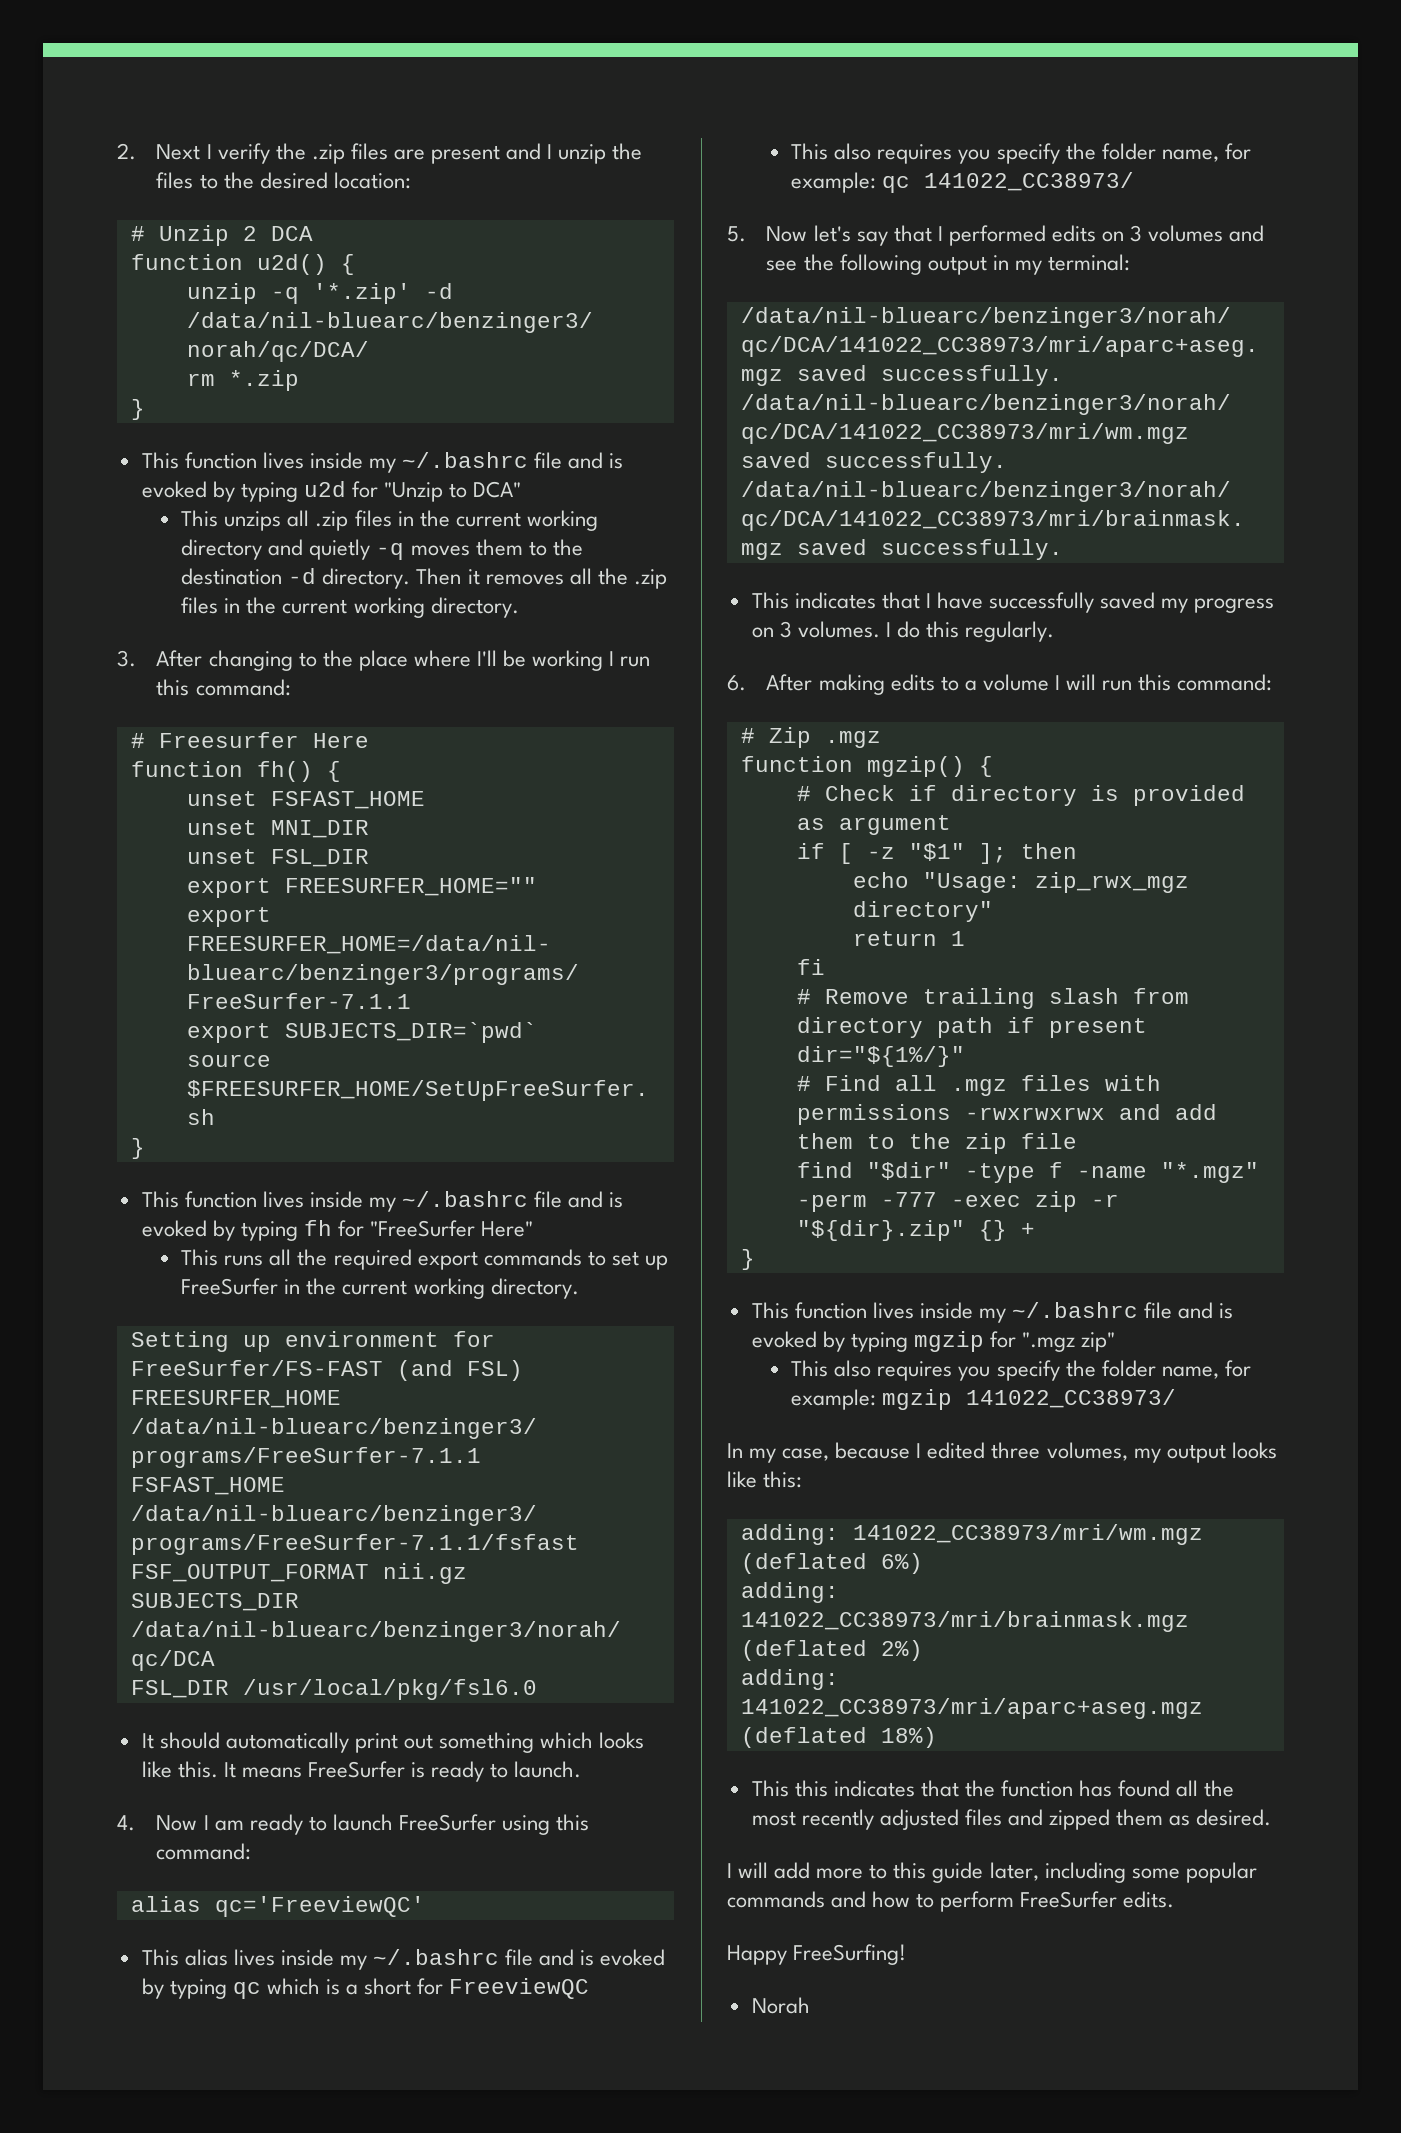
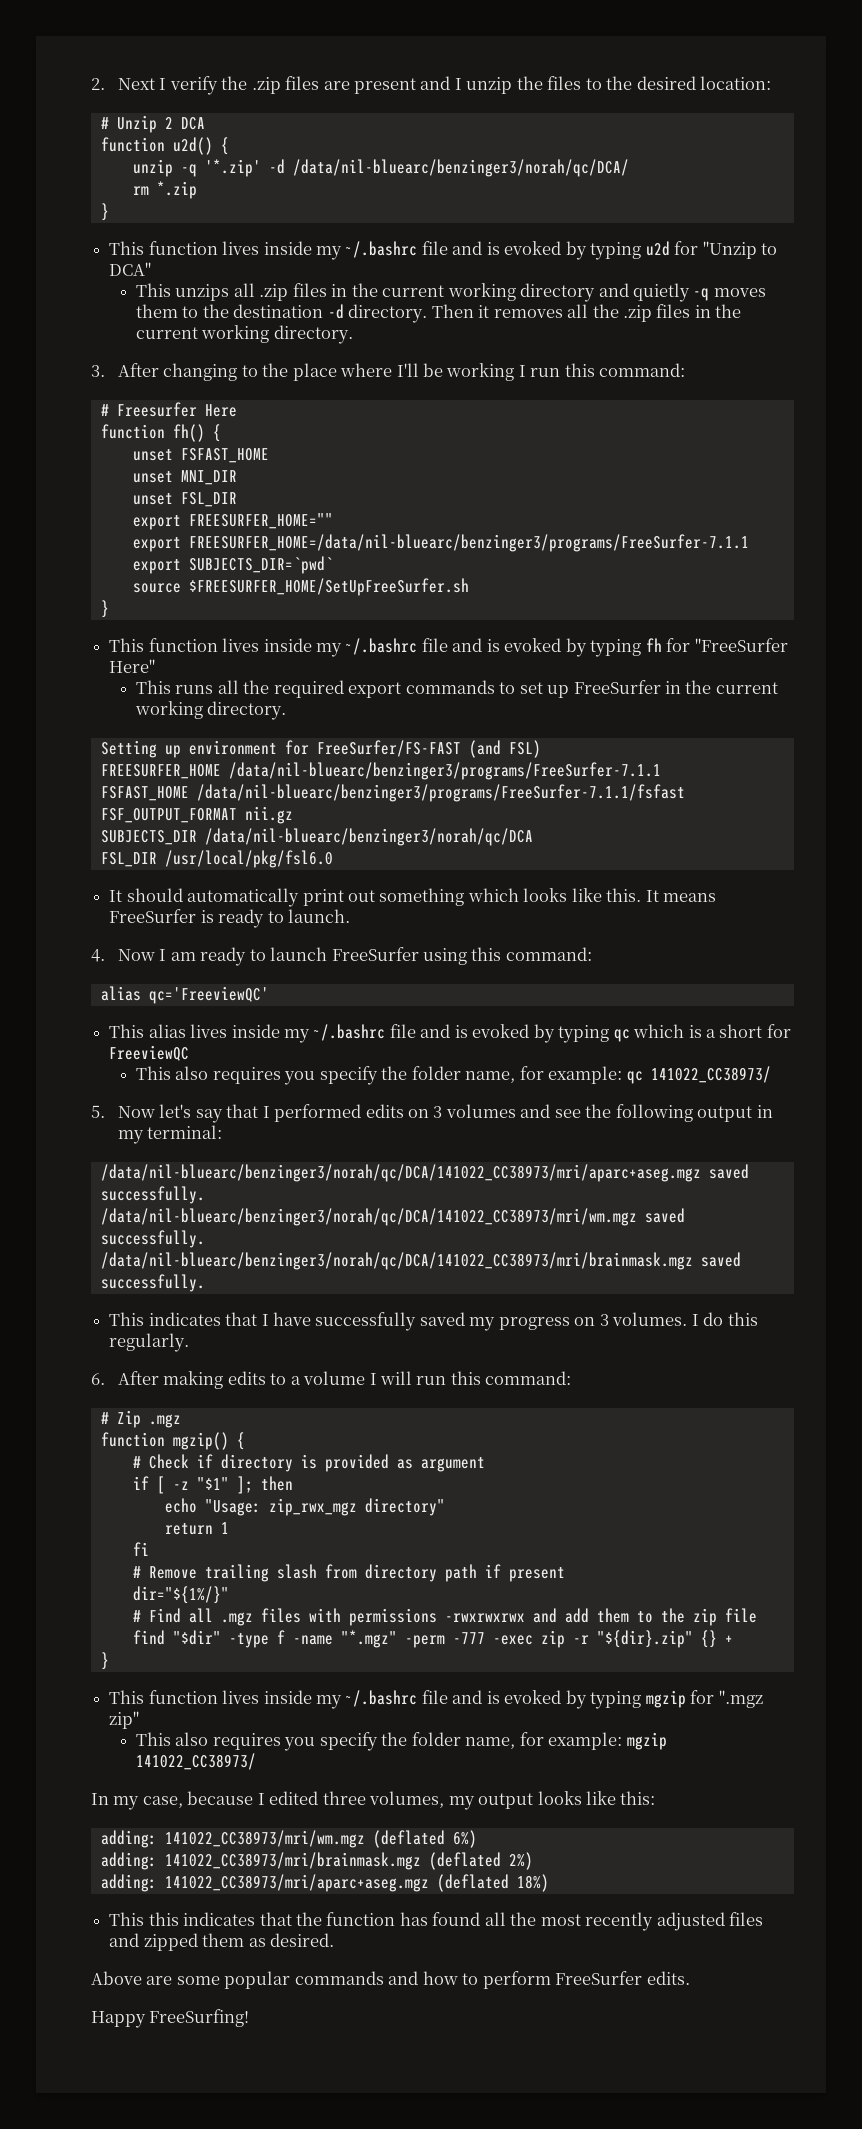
[727,1862,1126,1883] I will add more to this guide later, including -> [91,1971,173,1985] Above are
[751,1997,810,2014] // Norah -> (250, 2018) none

